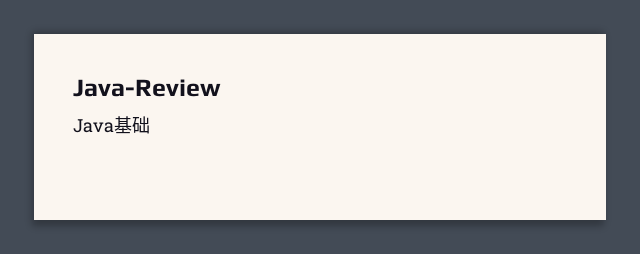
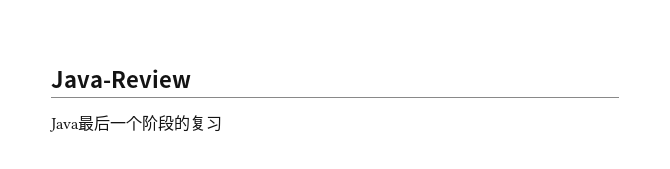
[114,116,150,134] 基础 -> [78,115,222,132] 最后一个阶段的复习

